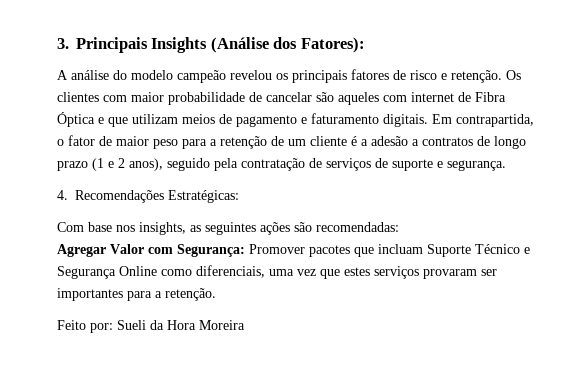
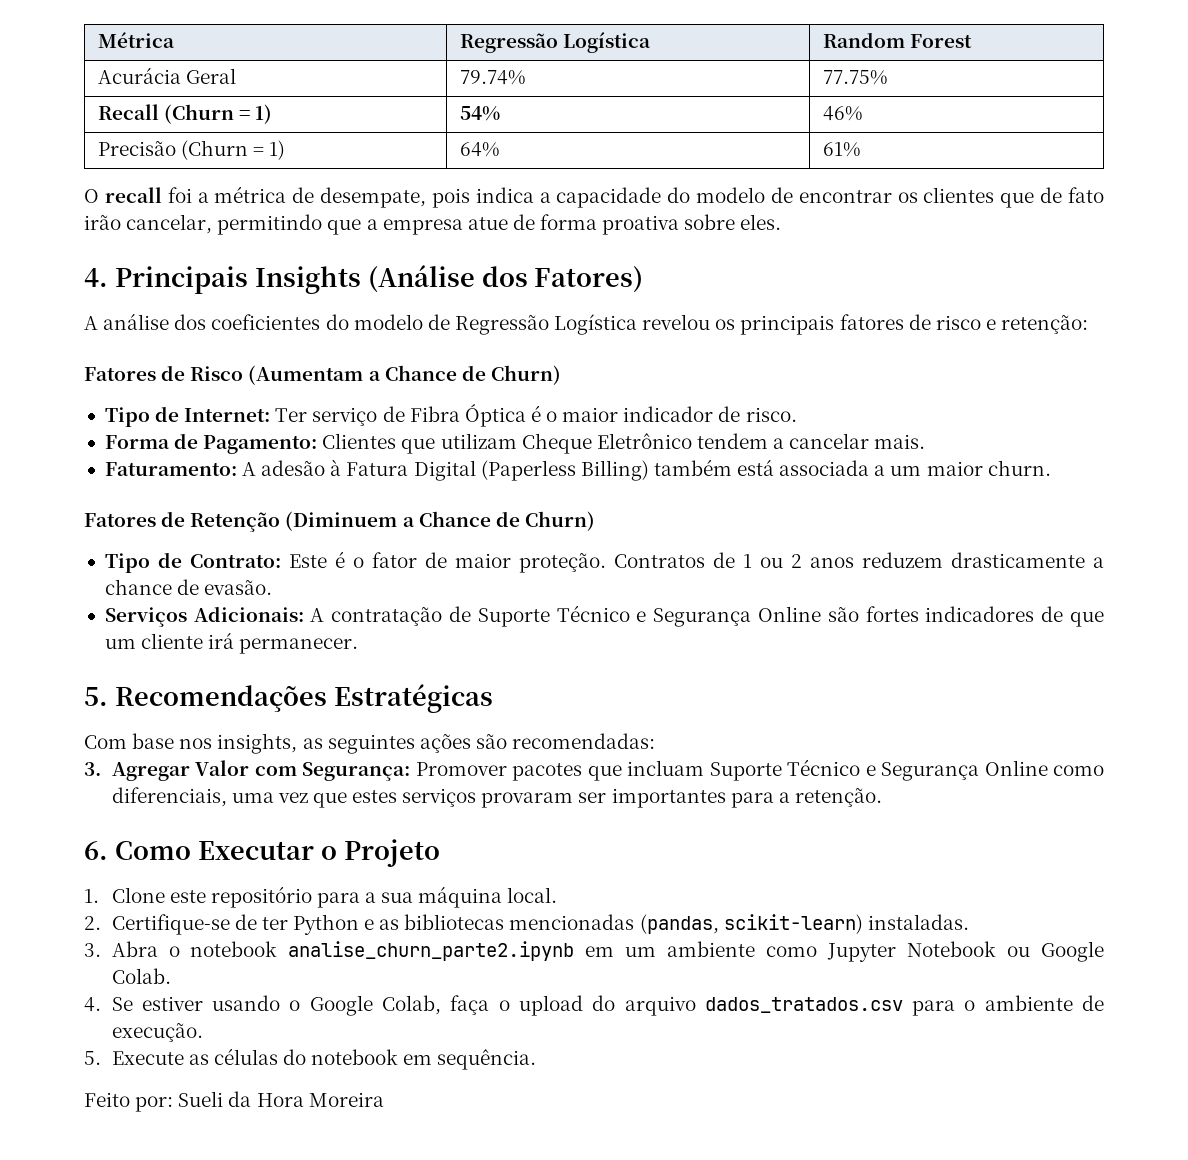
[57,38,69,49] 3. -> [98,32,176,48] [460,32,652,53] [823,32,973,48] [98,67,237,84] [460,70,527,85] [823,70,889,85] [98,104,273,124] [460,106,501,121] [823,106,864,121] [98,140,286,160] [460,142,501,157] [823,142,862,157] [84,186,1105,208] [84,214,782,235] [84,268,108,287] Métrica | Regressão Logística | Random Forest // Acurácia Geral | 79.74% | 77.75% // Recall (Churn = 1) | 54% | 46% // Precisão (Churn = 1) | 64% | 61% // O recall foi a métrica de desempate, pois indica a capacidade do modelo de encontrar os clientes que de fato irão cancelar, permitindo que a empresa atue de forma proativa sobre eles. // 4.
[300,37,365,53] Fatores): -> [534,266,644,293] Fatores)
[113,70,226,83] do modelo campeão -> [174,314,638,335] dos coeficientes do modelo de Regressão Logística
[451,70,521,83] [57,92,506,105] [57,112,534,127] [57,135,526,149] [57,158,506,171] [57,190,240,203] retenção. Os clientes com maior probabilidade de cancelar são aqueles com internet de Fibra Óptica e que utilizam meios de pagamento e faturamento digitais. Em contrapartida, o fator de maior peso para a retenção de um cliente é a adesão a contratos de longo prazo (1 e 2 anos), seguido pela contratação de serviços de suporte e segurança. // 4. Recomendações Estratégicas: -> [1001,315,1089,334] [84,365,561,385] [104,404,797,427] [104,433,926,454] [104,459,1051,481] [84,511,595,532] [104,551,1104,573] [104,579,273,595] [104,605,1105,627] [104,632,359,654] [84,684,493,713] retenção: // Fatores de Risco (Aumentam a Chance de Churn) // Tipo de Internet: Ter serviço de Fibra Óptica é o maior indicador de risco. // Forma de Pagamento: Clientes que utilizam Cheque Eletrônico tendem a cancelar mais. // Faturamento: A adesão à Fatura Digital (Paperless Billing) também está associada a um maior churn. // Fatores de Retenção (Diminuem a Chance de Churn) // Tipo de Contrato: Este é o fator de maior proteção. Contratos de 1 ou 2 anos reduzem drasticamente a chance de evasão. // Serviços Adicionais: A contratação de Suporte Técnico e Segurança Online são fortes indicadores de que um cliente irá permanecer. // 5. Recomendações Estratégicas
(399, 227) none -> [84,762,101,776] 3.
(216, 294) none -> [84,839,440,867] [84,886,558,908] [84,914,969,935] [84,941,1105,962] [111,968,171,984] [84,995,1105,1016] [111,1023,203,1042] [84,1048,537,1070] // 6. Como Executar o Projeto // 1. Clone este repositório para a sua máquina local. // 2. Certifique-se de ter Python e as bibliotecas mencionadas (pandas, scikit-learn) instaladas. // 3. Abra o notebook analise_churn_parte2.ipynb em um ambiente como Jupyter Notebook ou Google Colab. // 4. Se estiver usando o Google Colab, faça o upload do arquivo dados_tratados.csv para o ambiente de execução. // 5. Execute as células do notebook em sequência.

